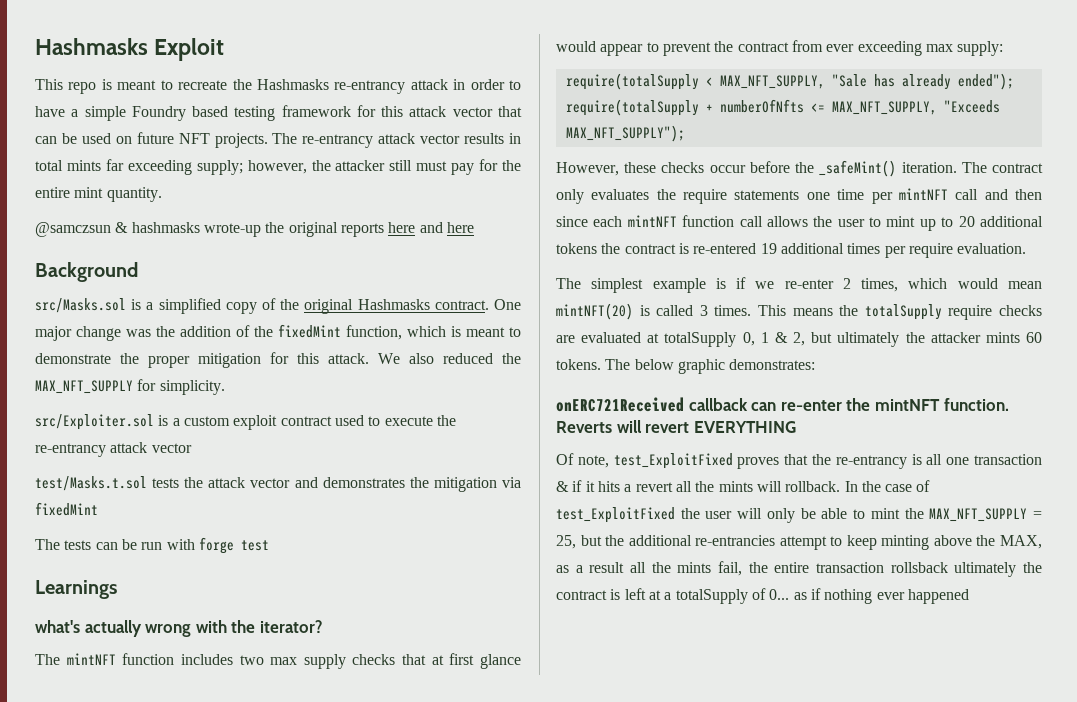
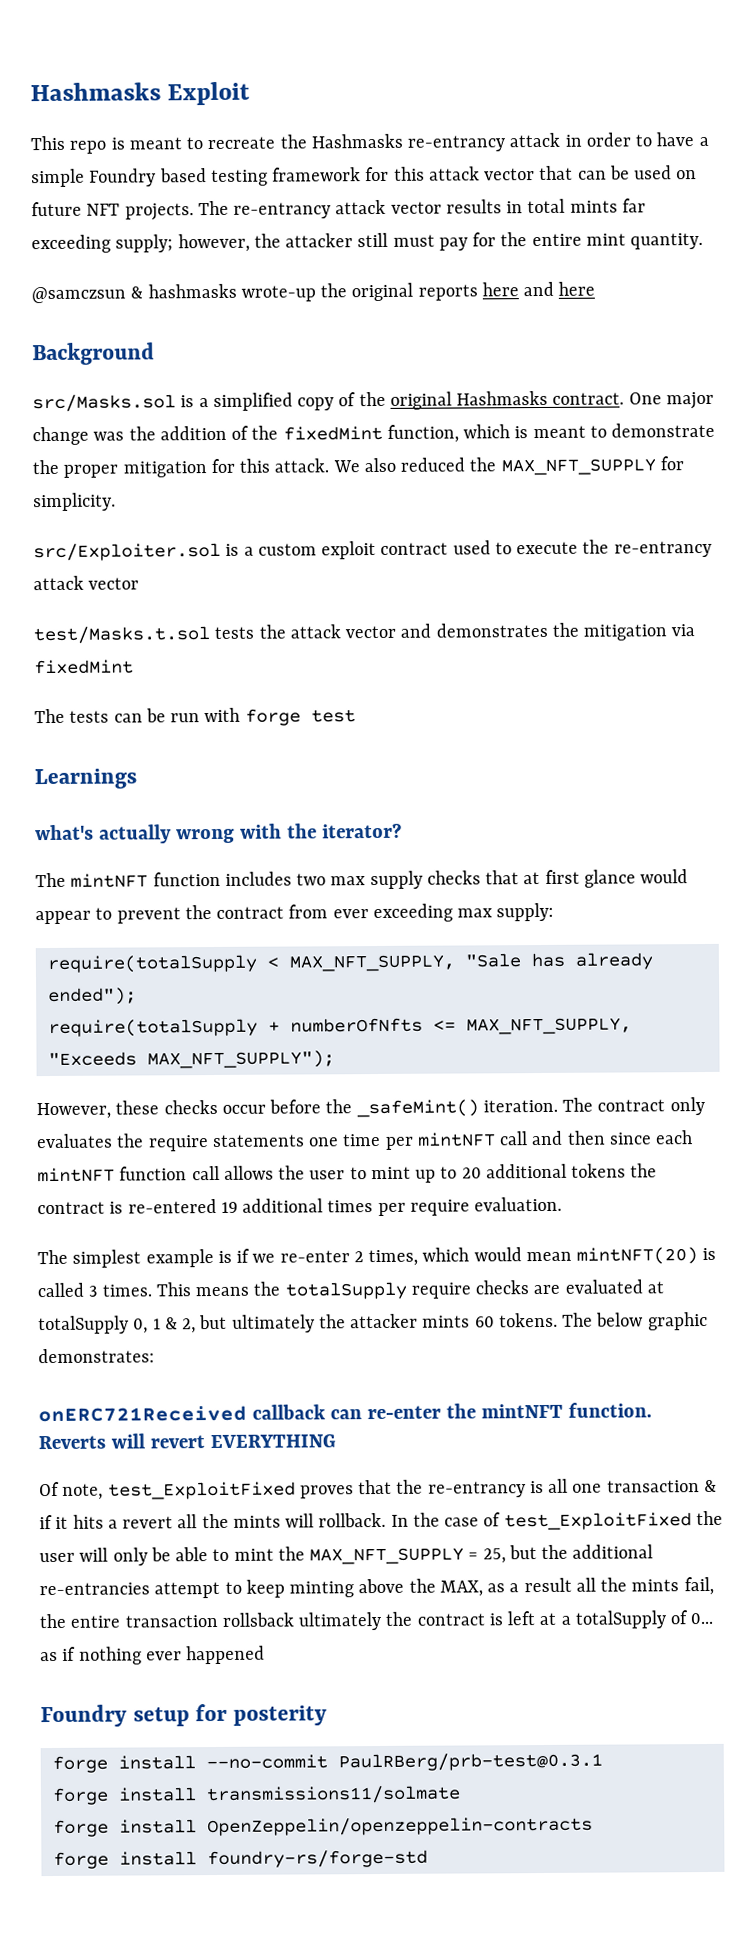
(969, 596) none -> [40,1703,327,1728] [51,1752,603,1774] [51,1785,461,1806] [52,1816,593,1838] [52,1849,428,1870] // Foundry setup for posterity // forge install --no-commit PaulRBerg/prb-test@0.3.1 // forge install transmissions11/solmate // forge install OpenZeppelin/openzeppelin-contracts // forge install foundry-rs/forge-std

